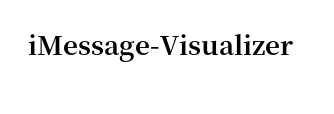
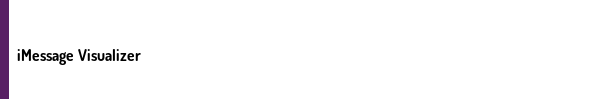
[28,34,293,62] iMessage-Visualizer -> [17,49,142,65] iMessage Visualizer

